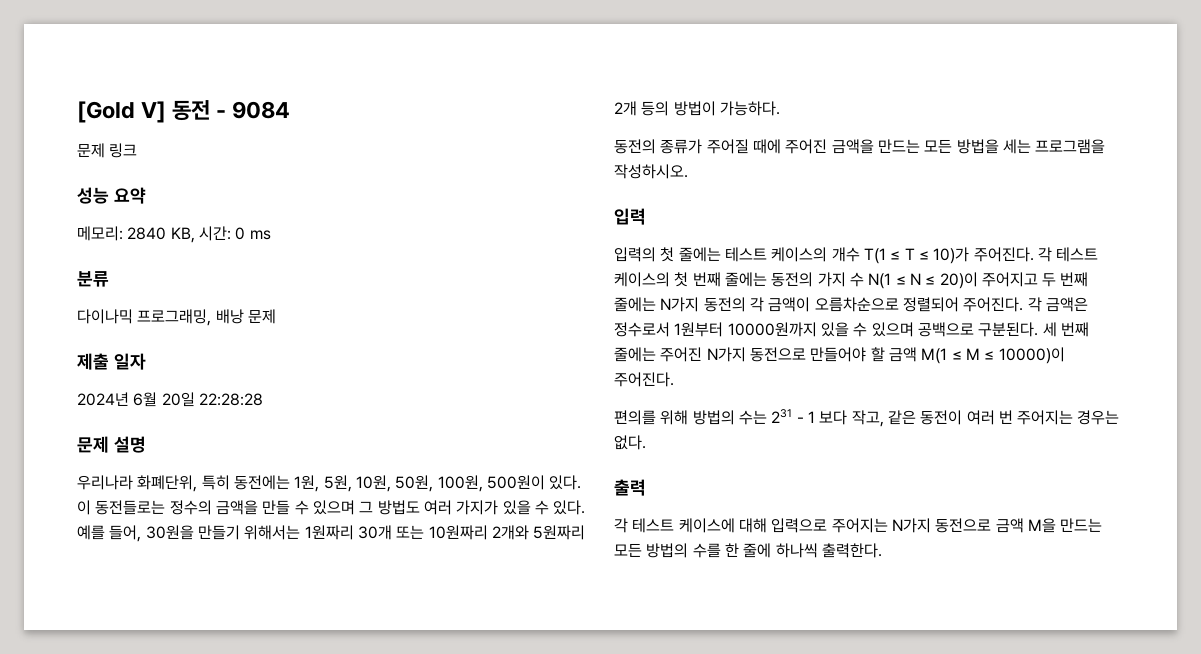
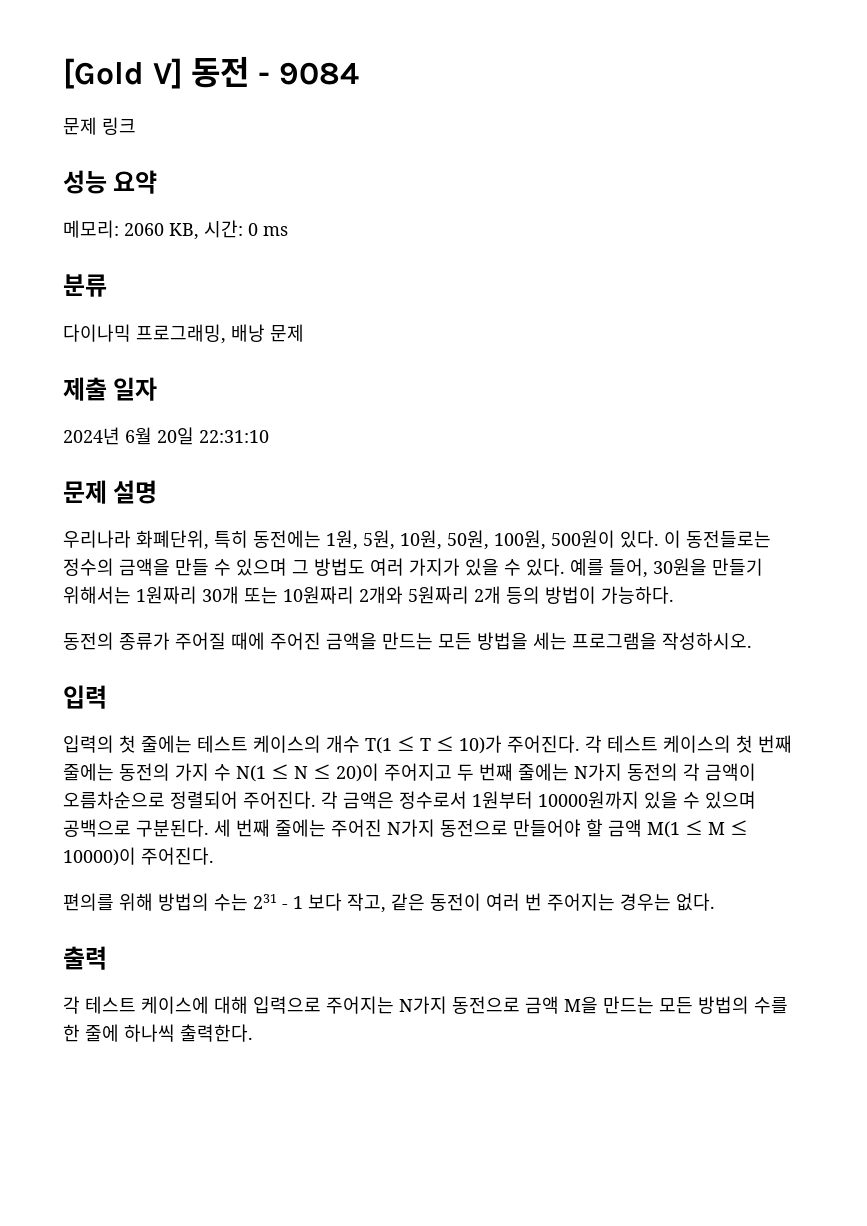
[127,227,167,240] 2840 -> [124,223,164,236] 2060
[198,393,263,406] 22:28:28 -> [199,430,269,443] 22:31:10

